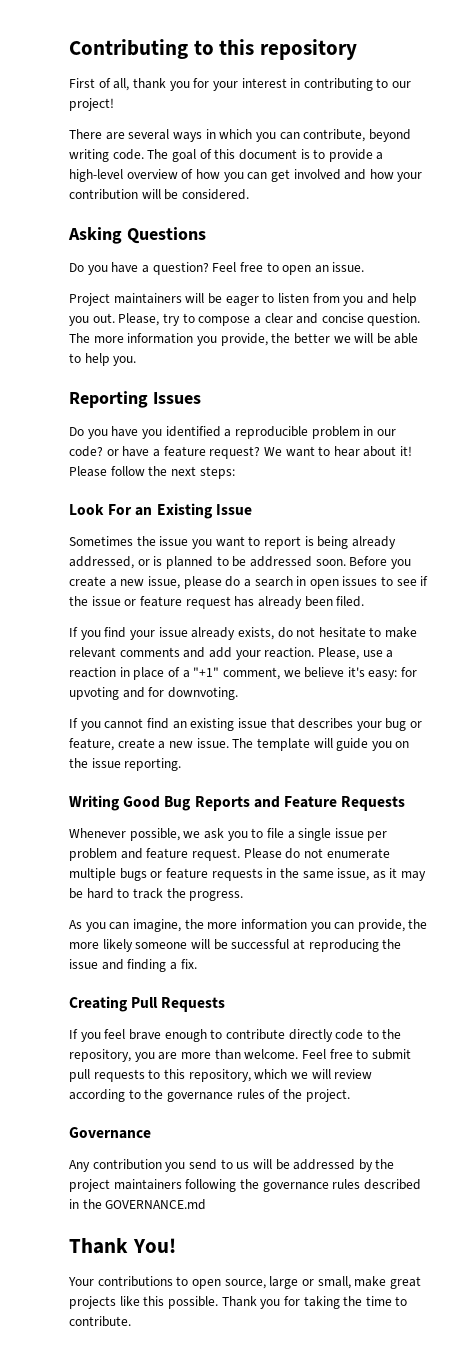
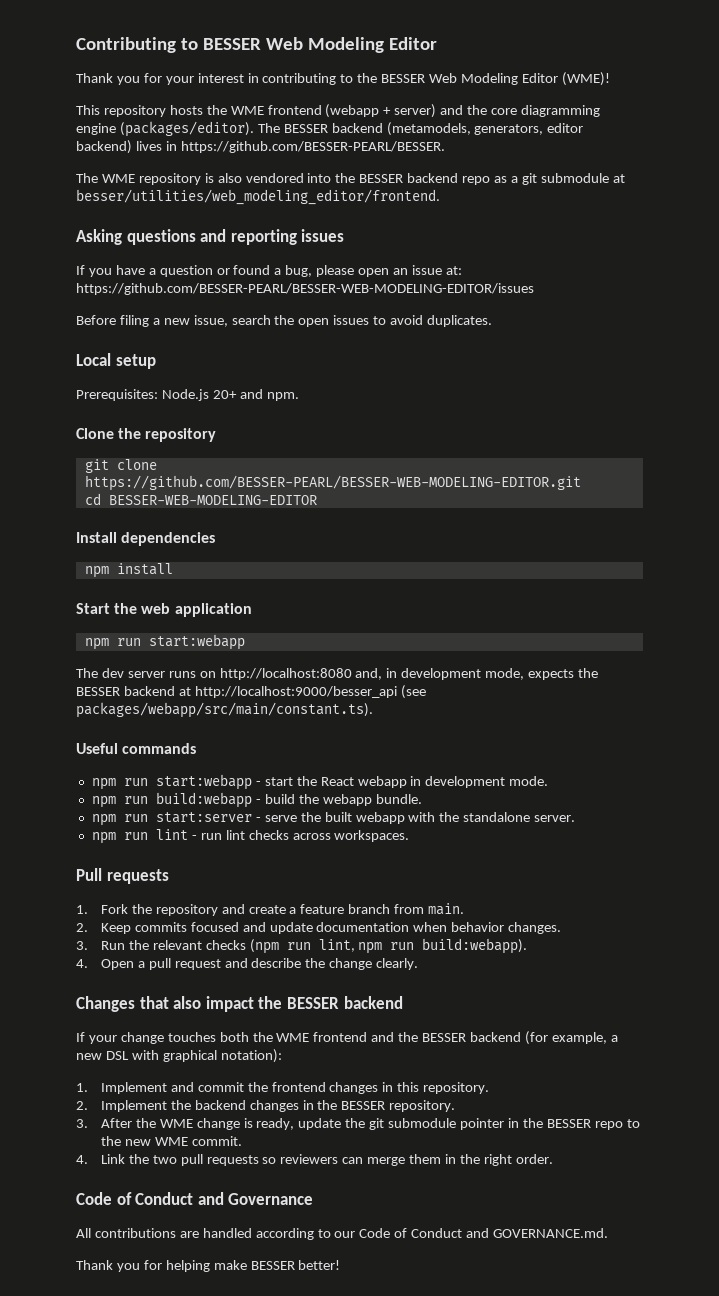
[219,39,358,60] [69,78,166,91] this repository // First of all, thank -> [202,37,437,53] [76,73,113,83] BESSER Web Modeling Editor // Thank
[392,81,412,88] [69,98,114,111] [69,129,411,142] [69,149,384,162] [69,169,423,182] [69,189,249,200] [68,227,206,244] [69,262,365,275] [69,293,418,306] [69,313,421,326] [69,333,419,346] [69,353,137,366] [69,391,201,408] [69,426,396,439] [69,446,413,459] [69,466,235,479] [69,503,252,519] [69,536,396,549] [69,556,411,569] [69,576,429,589] [69,596,365,609] [69,627,418,640] [69,647,394,660] [69,667,418,680] [69,687,238,700] [69,718,423,731] [69,738,410,751] [69,758,182,771] [69,795,406,811] [69,828,388,841] [69,848,390,861] [69,868,427,881] [69,888,244,901] [69,919,428,932] [69,939,402,952] [69,959,197,972] [69,996,226,1012] [69,1029,402,1042] [69,1049,411,1062] [69,1069,373,1082] [69,1089,350,1102] [69,1127,151,1139] [69,1159,395,1172] [69,1179,421,1192] [69,1199,207,1210] [69,1238,176,1254] [68,1276,421,1289] [69,1296,408,1309] [69,1316,131,1327] our project! // There are several ways in which you can contribute, beyond writing code. The goal of this document is to provide a high-level overview of how you can get involved and how your contribution will be considered. // Asking Questions // Do you have a question? Feel free to open an issue. // Project maintainers will be eager to listen from you and help you out. Please, try to compose a clear and concise question. The more information you provide, the better we will be able to help you. // Reporting Issues // Do you have you identified a reproducible problem in our code? or have a feature request? We want to hear about it! Please follow the next steps: // Look For an Existing Issue // Sometimes the issue you want to report is being already addressed, or is planned to be addressed soon. Before you create a new issue, please do a search in open issues to see if the issue or feature request has already been filed. // If you find your issue already exists, do not hesitate to make relevant comments and add your reaction. Please, use a reaction in place of a "+1" comment, we believe it's easy: for upvoting and for downvoting. // If you cannot find an existing issue that describes your bug or feature, create a new issue. The template will guide you on the issue reporting. // Writing Good Bug Reports and Feature Requests // Whenever possible, we ask you to file a single issue per problem and feature request. Please do not enumerate multiple bugs or feature requests in the same issue, as it may be hard to track the progress. // As you can imagine, the more information you can provide, the more likely someone will be successful at reproducing the issue and finding a fix. // Creating Pull Requests // If you feel brave enough to contribute directly code to the repository, you are more than welcome. Feel free to submit pull requests to this repository, which we will review according to the governance rules of the project. // Governance // Any contribution you send to us will be addressed by the project maintainers following the governance rules described in the GOVERNANCE.md // Thank You! // Your contributions to open source, large or small, make great projects like this possible. Thank you for taking the time to contribute. -> [357,72,610,86] [76,104,600,118] [76,121,584,137] [76,140,445,154] [76,173,625,185] [76,189,440,205] [76,229,345,245] [76,265,462,277] [76,283,534,295] [76,315,493,327] [76,353,156,369] [76,389,299,401] [76,428,217,442] [84,459,157,473] [84,475,581,491] [84,493,317,505] [76,532,216,546] [84,563,173,578] [76,603,252,617] [84,634,245,650] [76,668,599,680] [76,685,426,699] [76,702,373,718] [76,743,197,754] [91,774,549,790] [91,792,422,808] [91,812,576,826] [91,829,410,844] [76,868,169,884] [76,903,465,916] [76,922,562,934] [76,938,528,954] [76,958,419,970] [76,996,403,1012] [76,1031,618,1045] [76,1049,282,1063] [76,1082,490,1094] [76,1100,456,1112] [76,1118,640,1130] [100,1136,242,1146] [76,1154,553,1166] [76,1192,314,1205] [76,1228,609,1240] [76,1260,341,1272] the BESSER Web Modeling Editor (WME)! // This repository hosts the WME frontend (webapp + server) and the core diagramming engine (packages/editor). The BESSER backend (metamodels, generators, editor backend) lives in https://github.com/BESSER-PEARL/BESSER. // The WME repository is also vendored into the BESSER backend repo as a git submodule at besser/utilities/web_modeling_editor/frontend. // Asking questions and reporting issues // If you have a question or found a bug, please open an issue at: https://github.com/BESSER-PEARL/BESSER-WEB-MODELING-EDITOR/issues // Before filing a new issue, search the open issues to avoid duplicates. // Local setup // Prerequisites: Node.js 20+ and npm. // Clone the repository // git clone https://github.com/BESSER-PEARL/BESSER-WEB-MODELING-EDITOR.git // cd BESSER-WEB-MODELING-EDITOR // Install dependencies // npm install // Start the web application // npm run start:webapp // The dev server runs on http://localhost:8080 and, in development mode, expects the BESSER backend at http://localhost:9000/besser_api (see packages/webapp/src/main/constant.ts). // Useful commands // npm run start:webapp - start the React webapp in development mode. // npm run build:webapp - build the webapp bundle. // npm run start:server - serve the built webapp with the standalone server. // npm run lint - run lint checks across workspaces. // Pull requests // 1. Fork the repository and create a feature branch from main. // 2. Keep commits focused and update documentation when behavior changes. // 3. Run the relevant checks (npm run lint, npm run build:webapp). // 4. Open a pull request and describe the change clearly. // Changes that also impact the BESSER backend // If your change touches both the WME frontend and the BESSER backend (for example, a new DSL with graphical notation): // 1. Implement and commit the frontend changes in this repository. // 2. Implement the backend changes in the BESSER repository. // 3. After the WME change is ready, update the git submodule pointer in the BESSER repo to the new WME commit. // 4. Link the two pull requests so reviewers can merge them in the right order. // Code of Conduct and Governance // All contributions are handled according to our Code of Conduct and GOVERNANCE.md. // Thank you for helping make BESSER better!

